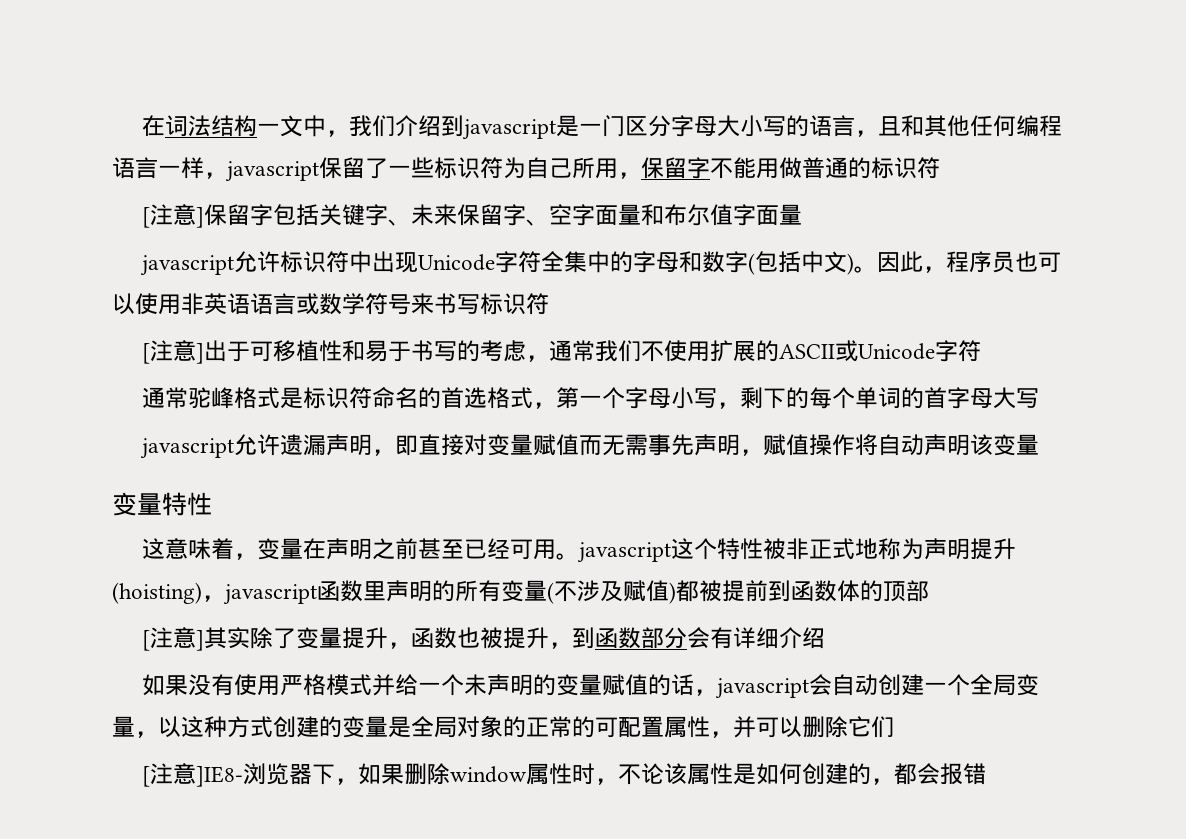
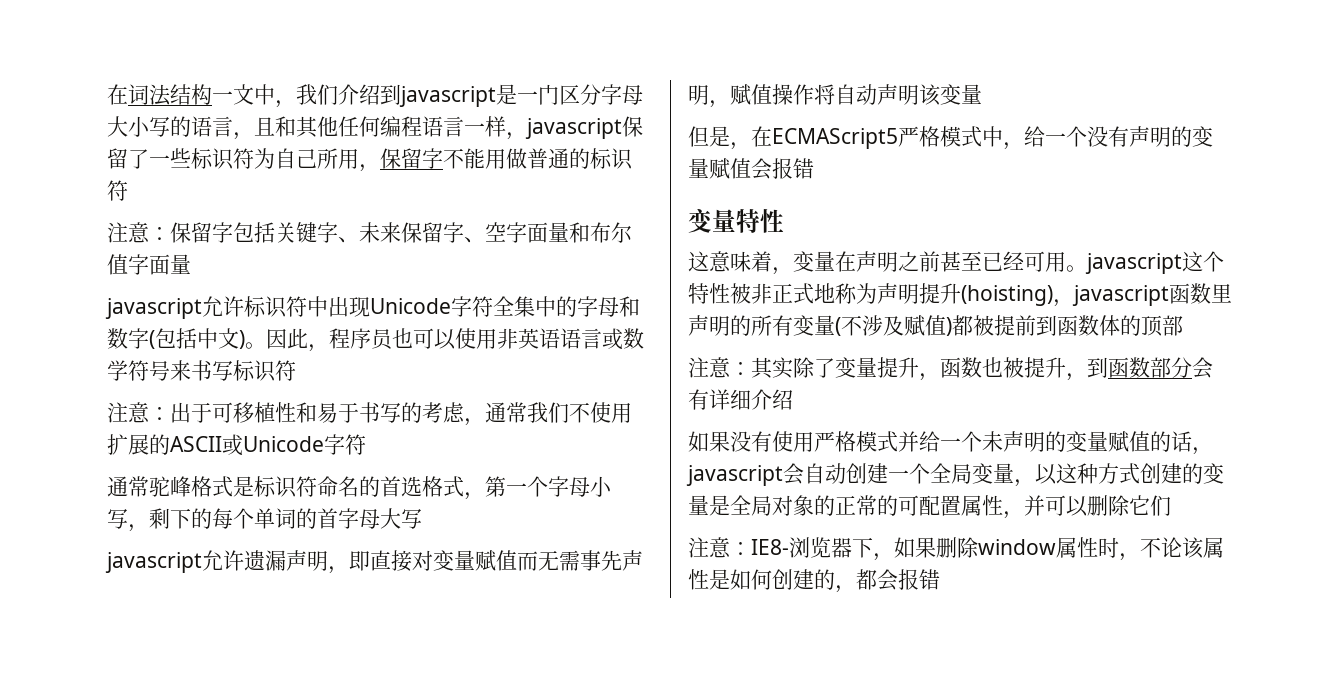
[142,204,205,228] [注意] -> [107,222,170,243] 注意：
[142,340,205,364] [注意] -> [107,402,170,423] 注意：
(1040, 444) none -> [688,126,1213,150] [688,158,814,180] // 但是，在ECMAScript5严格模式中，给一个没有声明的变量赋值会报错
[142,627,205,651] [注意] -> [688,357,751,378] 注意：
[142,763,244,787] [注意]IE8- -> [688,537,789,558] 注意：IE8-

